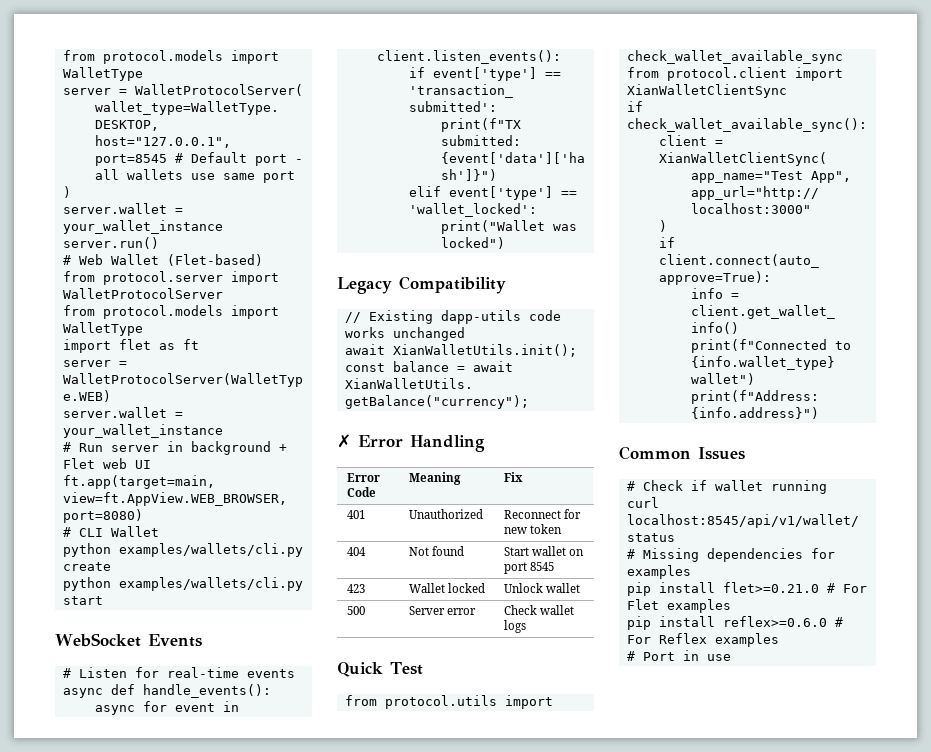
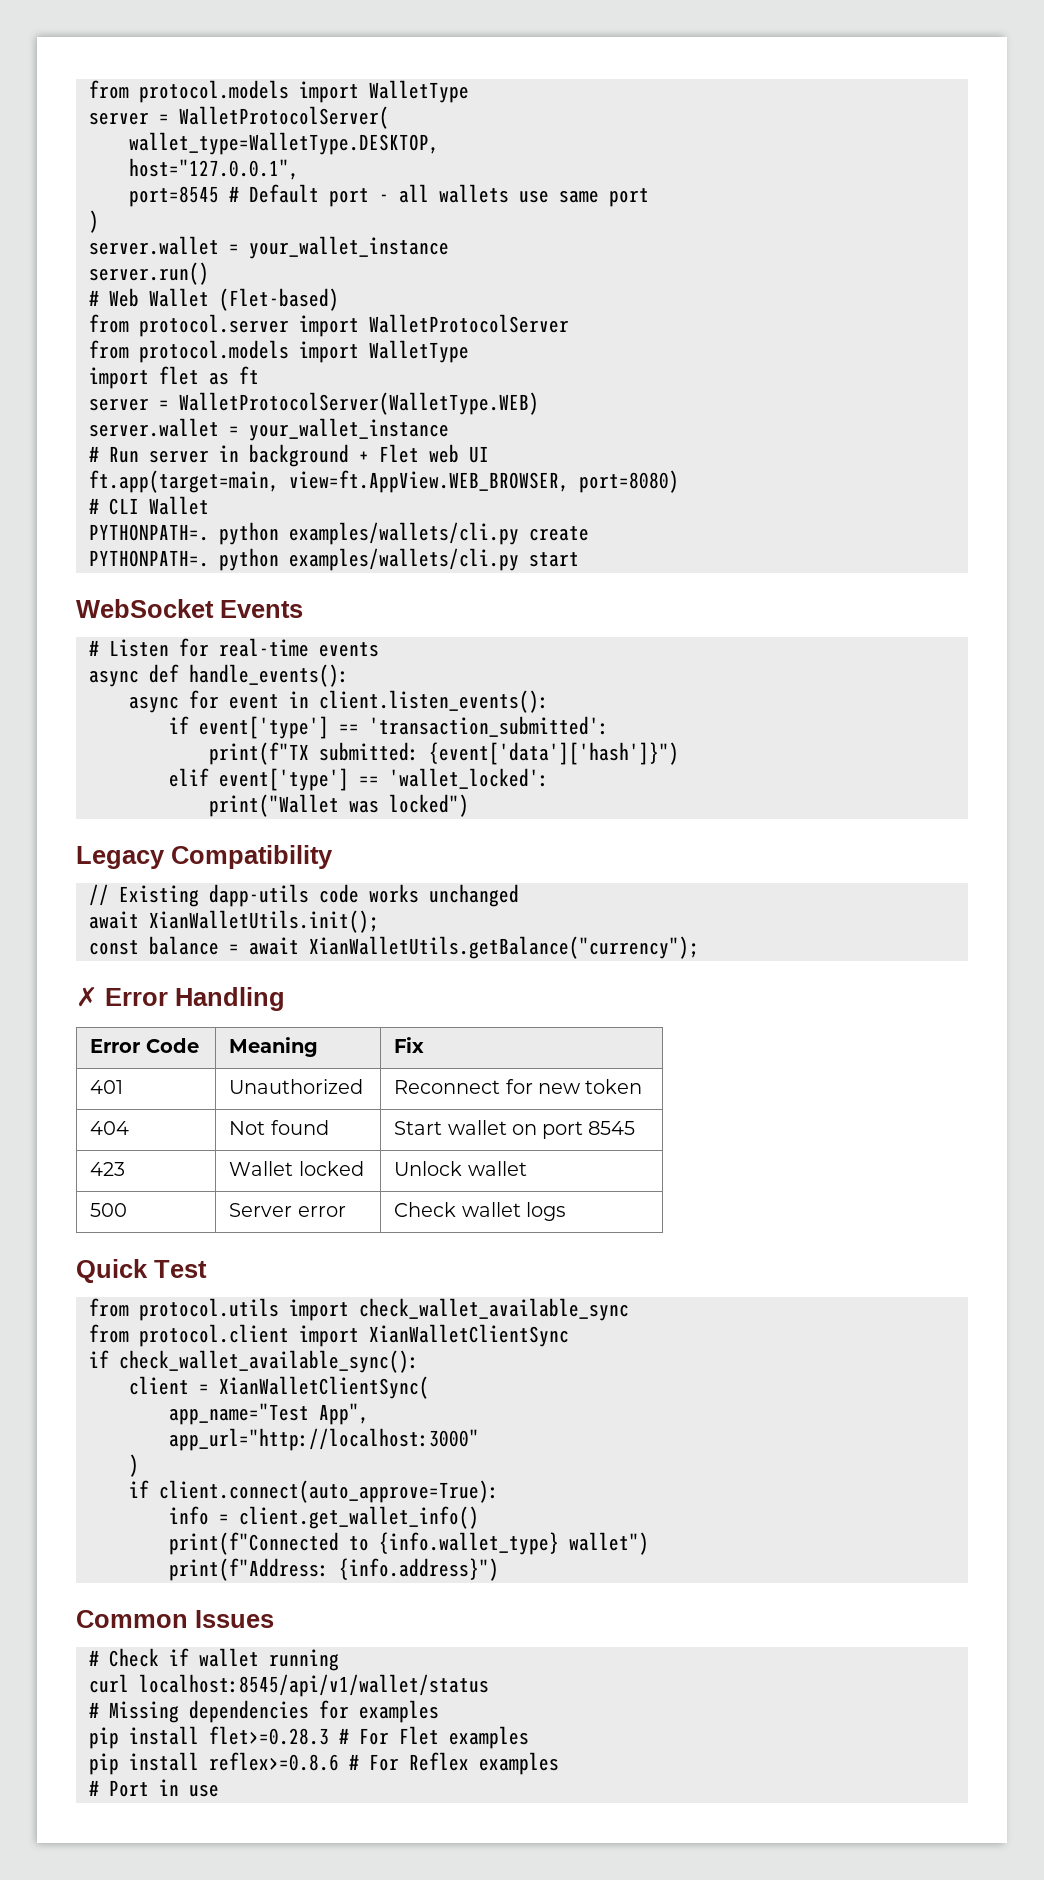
(159, 531) none -> [88,524,209,541] PYTHONPATH=.
(111, 566) none -> [88,550,209,567] PYTHONPATH=.
[722,582,819,593] flet>=0.21.0 -> [208,1726,329,1745] flet>=0.28.3
[722,616,827,627] reflex>=0.6.0 -> [208,1752,339,1771] reflex>=0.8.6

